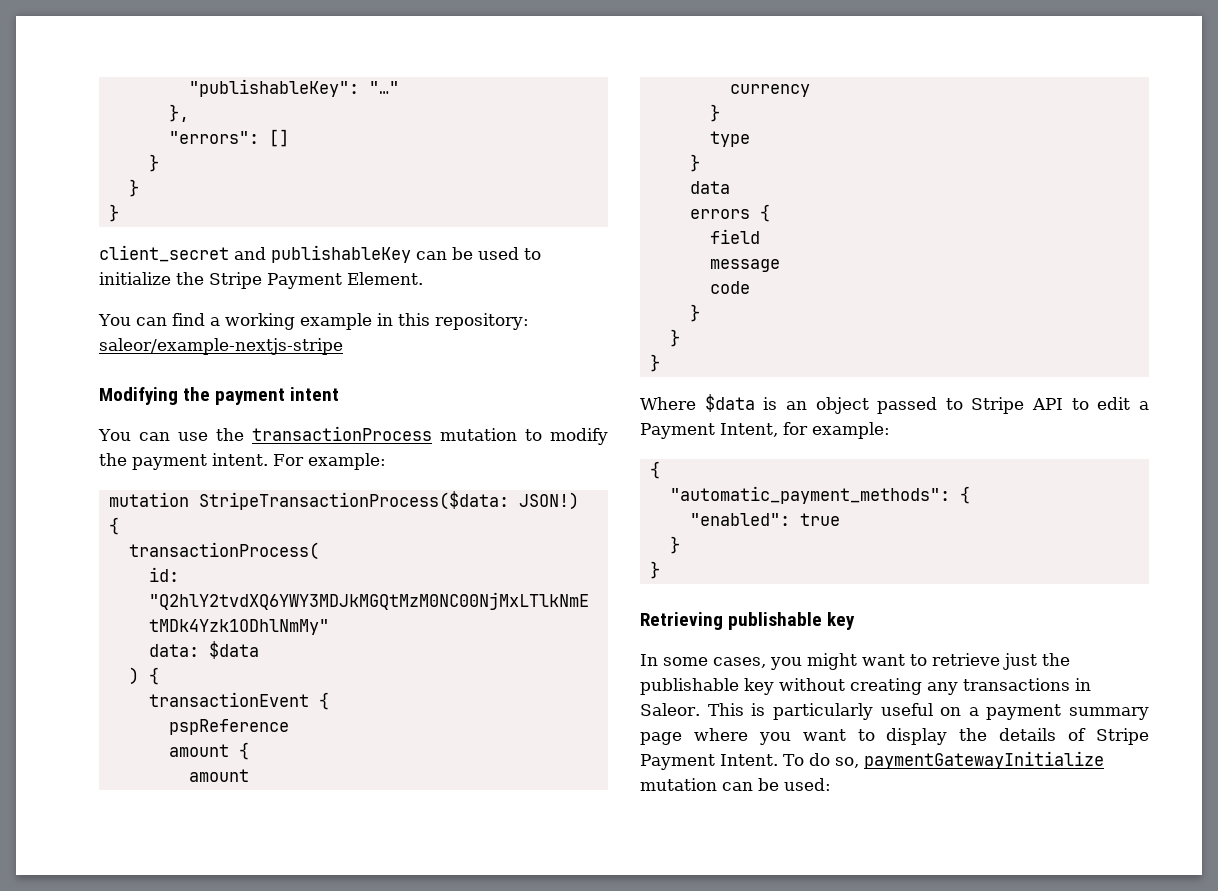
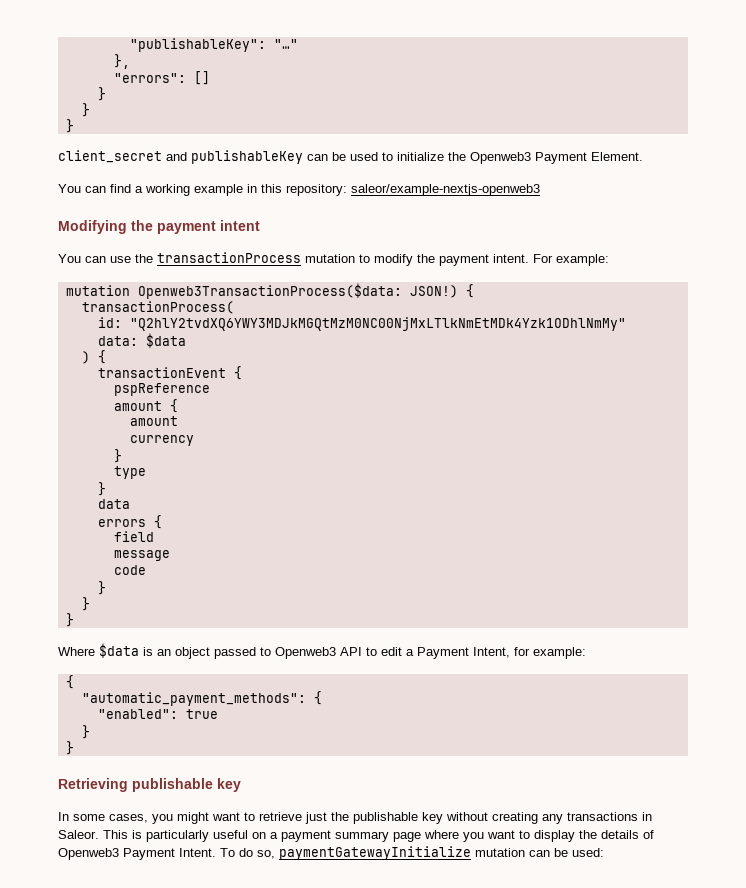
[209,272,262,289] Stripe -> [470,152,531,164] Openweb3
[99,338,343,355] saleor/example-nextjs-stripe -> [351,184,540,196] saleor/example-nextjs-openweb3
[198,491,509,510] StripeTransactionProcess($data: -> [137,283,402,299] Openweb3TransactionProcess($data:
[971,397,1025,414] Stripe -> [275,647,336,659] Openweb3
[1096,728,1149,745] Stripe -> [58,848,119,860] Openweb3

